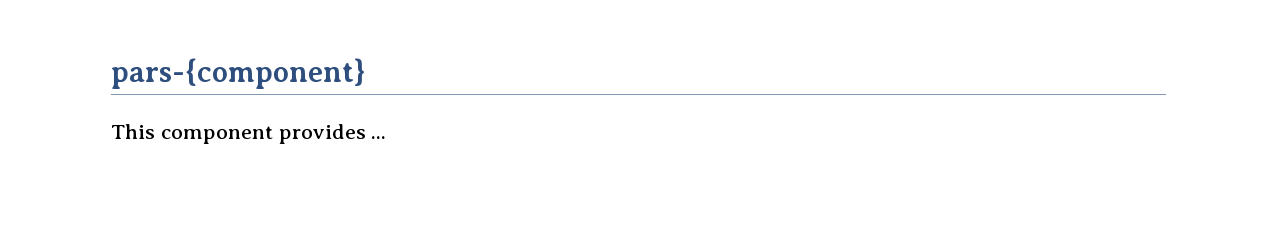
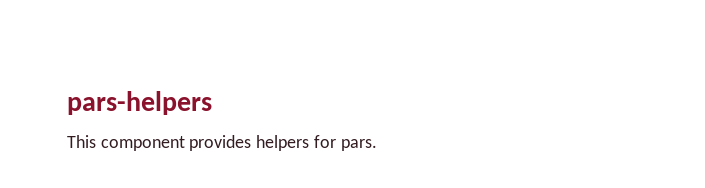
[111,58,365,89] pars-{component} -> [67,91,212,115] pars-helpers
[371,136,387,139] ... -> [256,135,377,151] helpers for pars.

